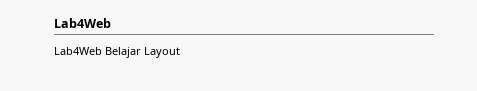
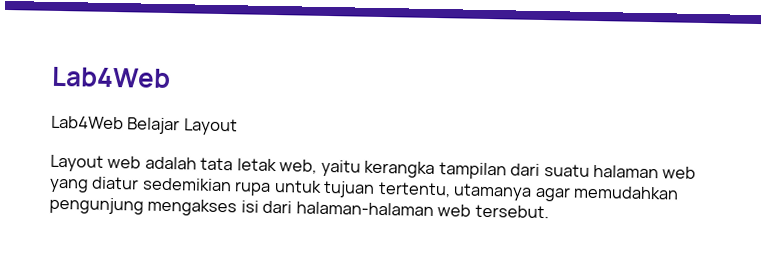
(180, 52) none -> [50,154,697,180] [49,176,680,202] [49,196,549,219] // Layout web adalah tata letak web, yaitu kerangka tampilan dari suatu halaman web yang diatur sedemikian rupa untuk tujuan tertentu, utamanya agar memudahkan pengunjung mengakses isi dari halaman-halaman web tersebut.

